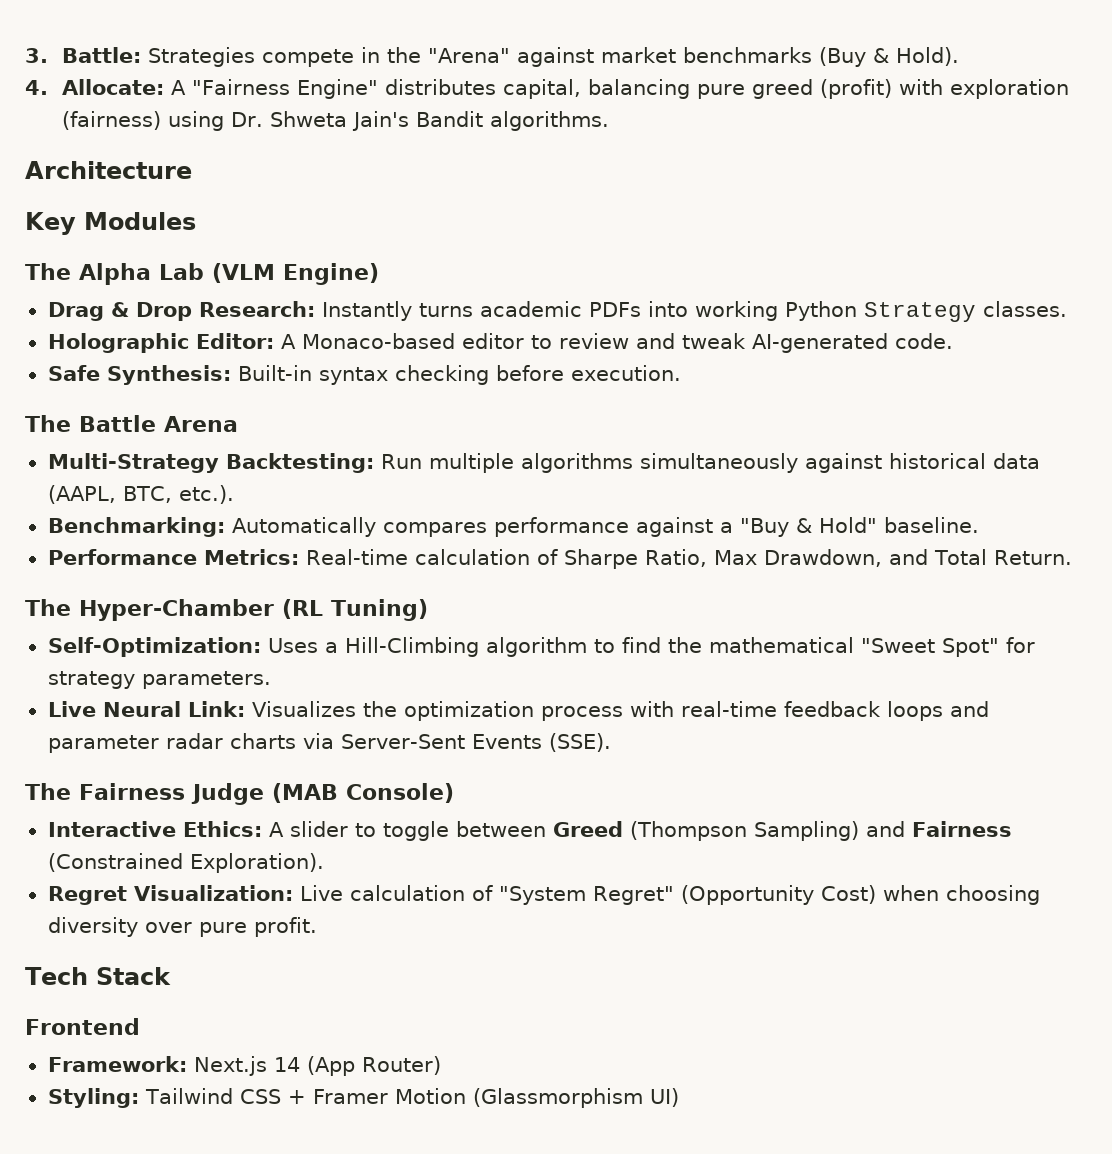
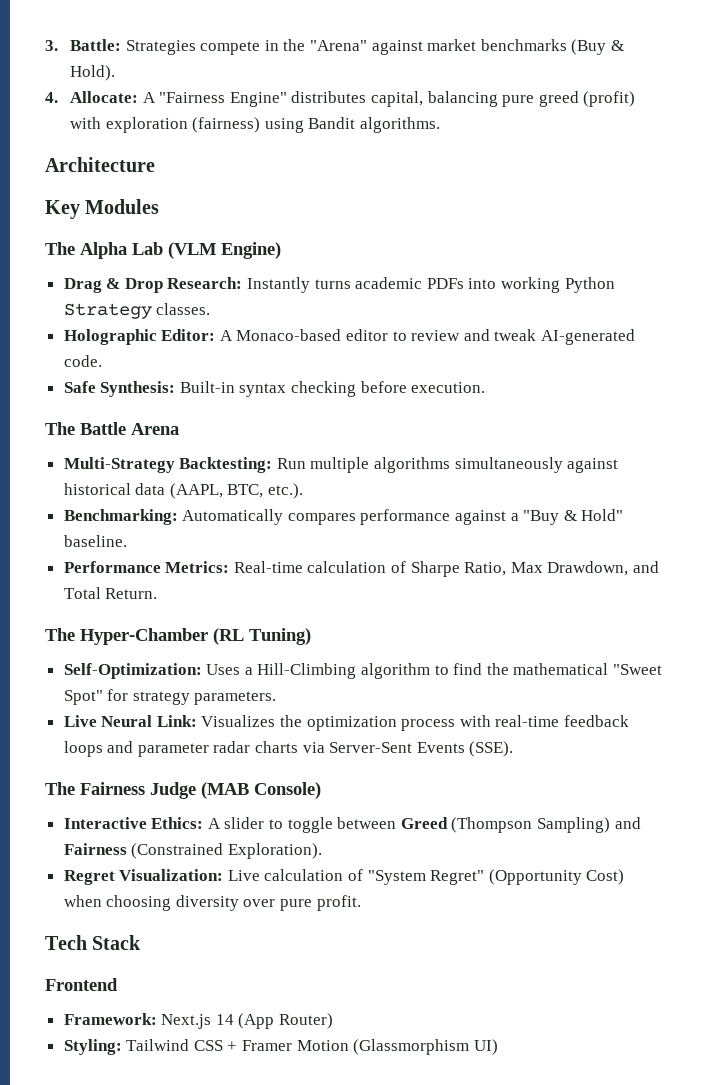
[230,111,409,131] Dr. Shweta Jain's -> (304, 125) none

